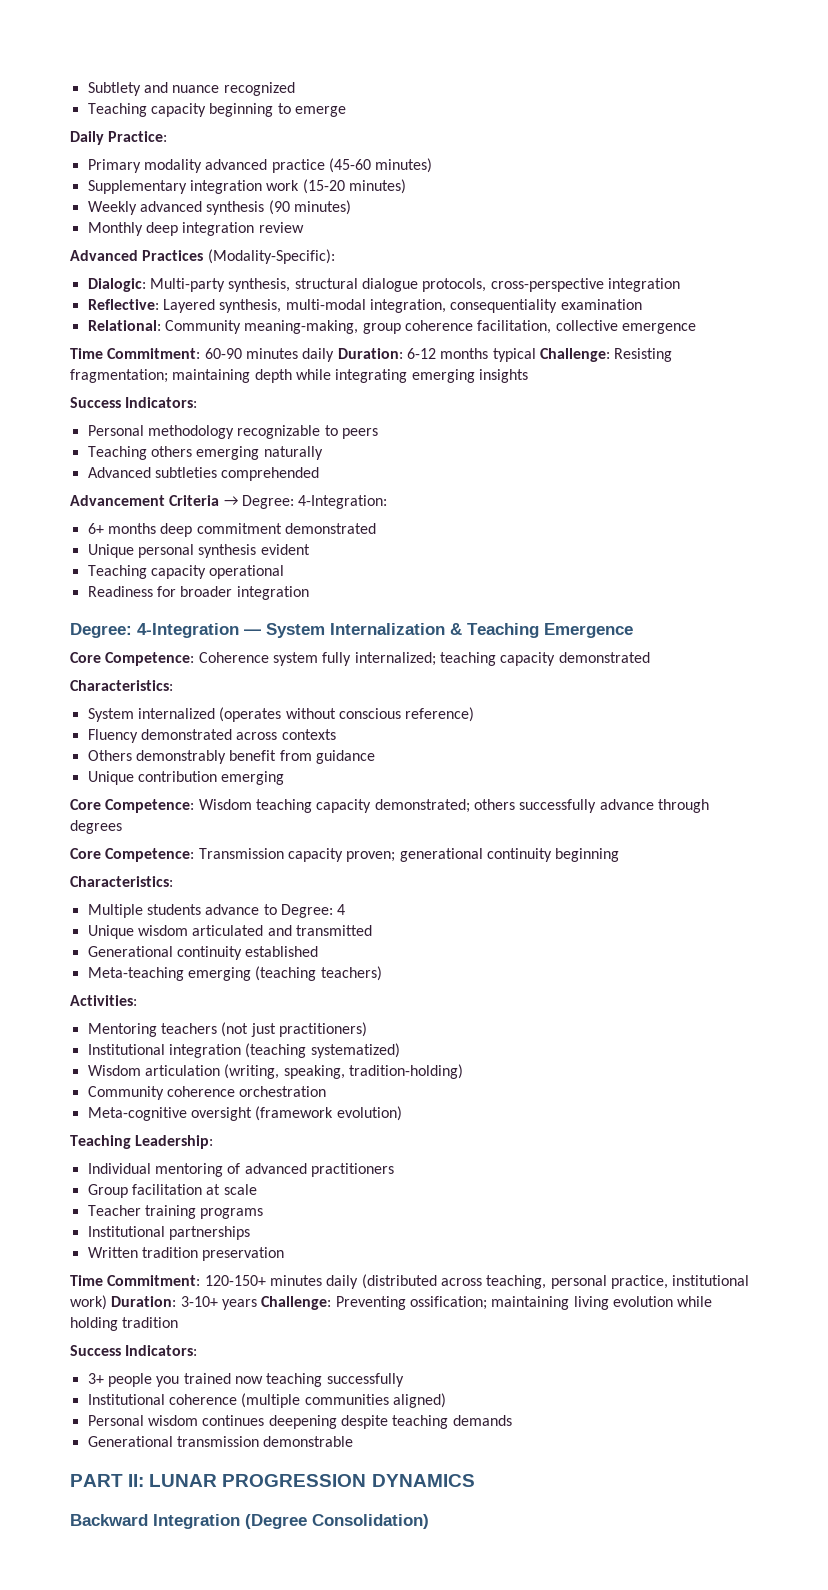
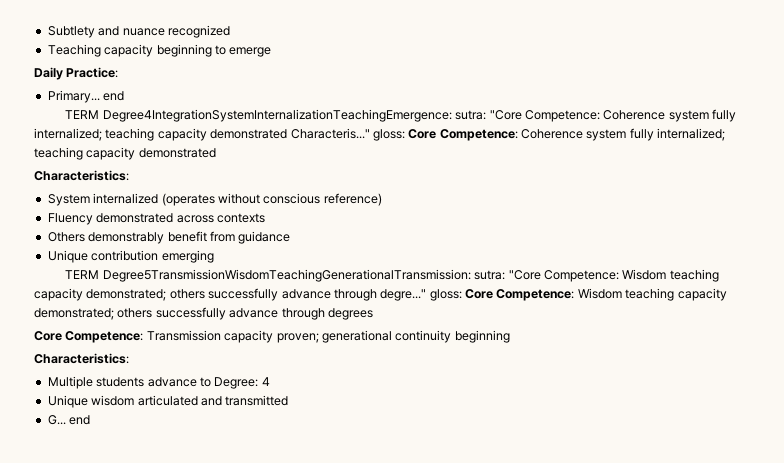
[87,158,433,173] [87,179,406,194] [87,200,351,215] [87,222,304,236] [70,249,335,264] [87,278,680,292] [87,299,642,313] [87,320,696,334] [70,348,673,362] [70,369,528,383] [70,397,198,408] [87,425,378,439] [87,446,323,460] [87,467,320,481] [70,495,388,509] [87,523,376,537] [87,544,310,558] [87,565,285,579] [87,586,309,600] [70,623,633,638] Primary modality advanced practice (45-60 minutes) // Supplementary integration work (15-20 minutes) // Weekly advanced synthesis (90 minutes) // Monthly deep integration review // Advanced Practices (Modality-Specific): // Dialogic: Multi-party synthesis, structural dialogue protocols, cross-perspective integration // Reflective: Layered synthesis, multi-modal integration, consequentiality examination // Relational: Community meaning-making, group coherence facilitation, collective emergence // Time Commitment: 60-90 minutes daily Duration: 6-12 months typical Challenge: Resisting fragmentation; maintaining depth while integrating emerging insights // Success Indicators: // Personal methodology recognizable to peers // Teaching others emerging naturally // Advanced subtleties comprehended // Advancement Criteria → Degree: 4-Integration: // 6+ months deep commitment demonstrated // Unique personal synthesis evident // Teaching capacity operational // Readiness for broader integration // Degree: 4-Integration — System Internalization & Teaching Emergence // -> [47,90,125,103] [65,109,737,122] [34,128,405,141] Primary... end // TERM Degree4IntegrationSystemInternalizationTeachingEmergence: sutra: "Core Competence: Coherence system fully internalized; teaching capacity demonstrated Characteris..." gloss:
(285, 778) none -> [65,269,719,282] [34,288,462,301] TERM Degree5TransmissionWisdomTeachingGenerationalTransmission: sutra: "Core Competence: Wisdom teaching capacity demonstrated; others successfully advance through degre..." gloss:
[87,946,319,960] [87,966,382,981] [70,995,137,1006] [87,1022,367,1037] [87,1043,400,1058] [87,1064,463,1079] [87,1086,327,1100] [87,1106,402,1121] [70,1135,214,1149] [87,1163,394,1177] [87,1184,257,1198] [87,1205,264,1219] [87,1226,250,1240] [87,1247,285,1261] [70,1274,750,1289] [70,1295,713,1310] [70,1317,179,1331] [70,1345,198,1356] [87,1373,404,1387] [87,1393,446,1408] [87,1415,512,1429] [87,1436,354,1447] [70,1474,475,1487] [70,1514,429,1529] Generational continuity established // Meta-teaching emerging (teaching teachers) // Activities: // Mentoring teachers (not just practitioners) // Institutional integration (teaching systematized) // Wisdom articulation (writing, speaking, tradition-holding) // Community coherence orchestration // Meta-cognitive oversight (framework evolution) // Teaching Leadership: // Individual mentoring of advanced practitioners // Group facilitation at scale // Teacher training programs // Institutional partnerships // Written tradition preservation // Time Commitment: 120-150+ minutes daily (distributed across teaching, personal practice, institutional work) Duration: 3-10+ years Challenge: Preventing ossification; maintaining living evolution while holding tradition // Success Indicators: // 3+ people you trained now teaching successfully // Institutional coherence (multiple communities aligned) // Personal wisdom continues deepening despite teaching demands // Generational transmission demonstrable // PART II: LUNAR PROGRESSION DYNAMICS // Backward Integration (Degree Consolidation) -> [47,415,91,425] G... end

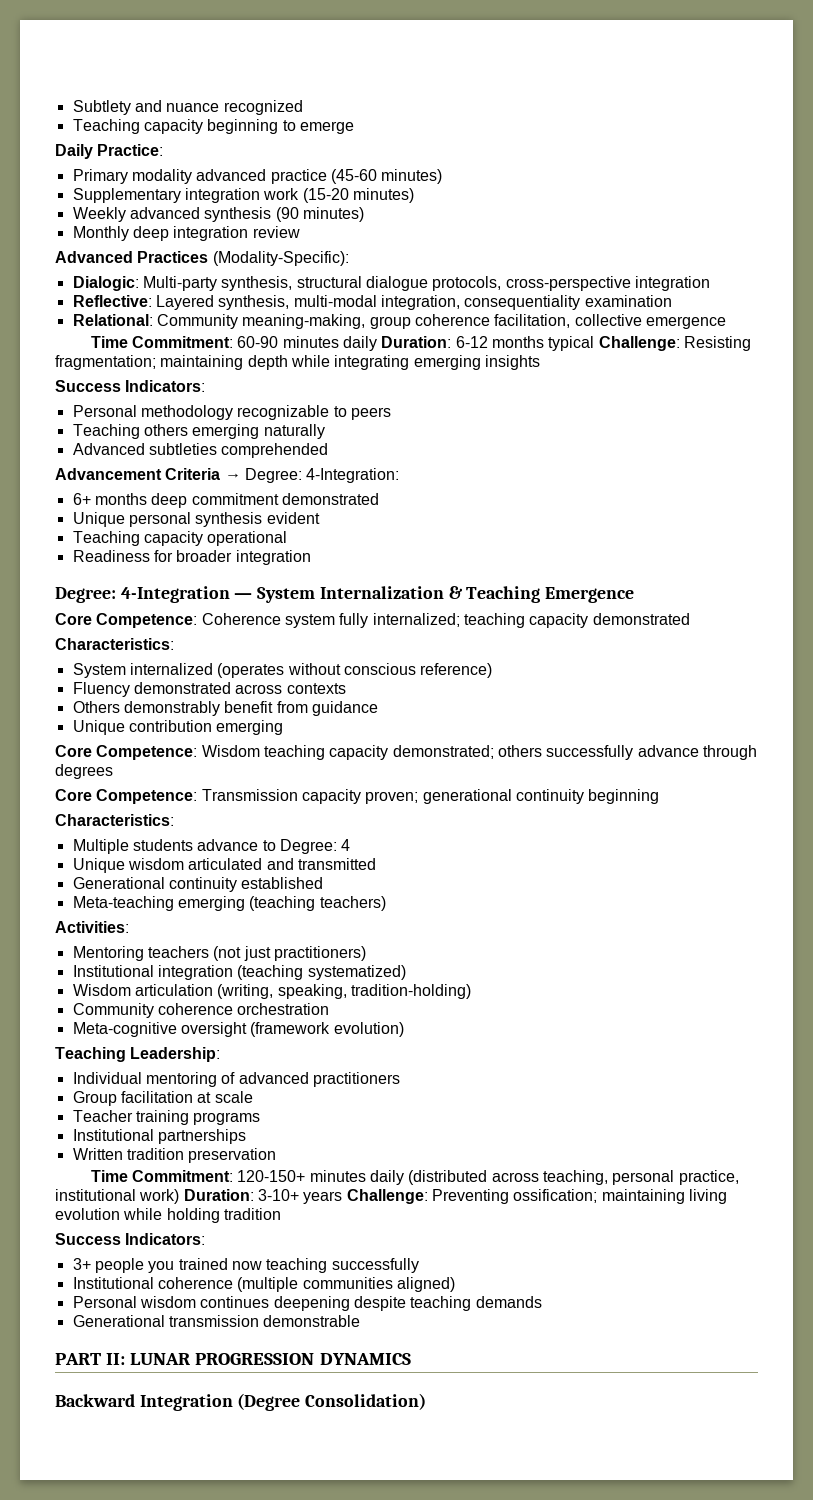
[47,90,125,103] [65,109,737,122] [34,128,405,141] Primary... end // TERM Degree4IntegrationSystemInternalizationTeachingEmergence: sutra: "Core Competence: Coherence system fully internalized; teaching capacity demonstrated Characteris..." gloss: -> [72,169,443,184] [72,188,414,203] [72,207,364,222] [72,226,300,241] [55,251,349,266] [72,276,710,291] [72,295,672,310] [72,314,726,329] [90,336,751,351] [55,355,540,370] [55,380,206,392] [72,405,391,420] [72,424,325,439] [72,443,329,458] [55,468,400,483] [72,493,379,508] [72,512,320,527] [72,531,288,546] [72,550,311,565] [55,586,635,603] Primary modality advanced practice (45-60 minutes) // Supplementary integration work (15-20 minutes) // Weekly advanced synthesis (90 minutes) // Monthly deep integration review // Advanced Practices (Modality-Specific): // Dialogic: Multi-party synthesis, structural dialogue protocols, cross-perspective integration // Reflective: Layered synthesis, multi-modal integration, consequentiality examination // Relational: Community meaning-making, group coherence facilitation, collective emergence // Time Commitment: 60-90 minutes daily Duration: 6-12 months typical Challenge: Resisting fragmentation; maintaining depth while integrating emerging insights // Success Indicators: // Personal methodology recognizable to peers // Teaching others emerging naturally // Advanced subtleties comprehended // Advancement Criteria → Degree: 4-Integration: // 6+ months deep commitment demonstrated // Unique personal synthesis evident // Teaching capacity operational // Readiness for broader integration // Degree: 4-Integration — System Internalization & Teaching Emergence //
[65,269,719,282] [34,288,462,301] TERM Degree5TransmissionWisdomTeachingGenerationalTransmission: sutra: "Core Competence: Wisdom teaching capacity demonstrated; others successfully advance through degre..." gloss: -> (284, 727) none
[47,415,91,425] G... end -> [72,877,324,892] [72,896,386,911] [55,921,129,933] [72,946,366,961] [72,965,406,980] [72,984,471,999] [72,1003,330,1018] [72,1022,404,1037] [55,1047,221,1062] [72,1072,400,1087] [72,1091,253,1106] [72,1110,261,1125] [72,1129,246,1144] [72,1148,277,1163] [90,1170,739,1185] [55,1189,727,1204] [55,1208,281,1223] [55,1233,206,1245] [72,1258,419,1273] [72,1277,455,1292] [72,1296,542,1311] [72,1315,361,1327] [55,1353,411,1365] [55,1393,427,1411] Generational continuity established // Meta-teaching emerging (teaching teachers) // Activities: // Mentoring teachers (not just practitioners) // Institutional integration (teaching systematized) // Wisdom articulation (writing, speaking, tradition-holding) // Community coherence orchestration // Meta-cognitive oversight (framework evolution) // Teaching Leadership: // Individual mentoring of advanced practitioners // Group facilitation at scale // Teacher training programs // Institutional partnerships // Written tradition preservation // Time Commitment: 120-150+ minutes daily (distributed across teaching, personal practice, institutional work) Duration: 3-10+ years Challenge: Preventing ossification; maintaining living evolution while holding tradition // Success Indicators: // 3+ people you trained now teaching successfully // Institutional coherence (multiple communities aligned) // Personal wisdom continues deepening despite teaching demands // Generational transmission demonstrable // PART II: LUNAR PROGRESSION DYNAMICS // Backward Integration (Degree Consolidation)

